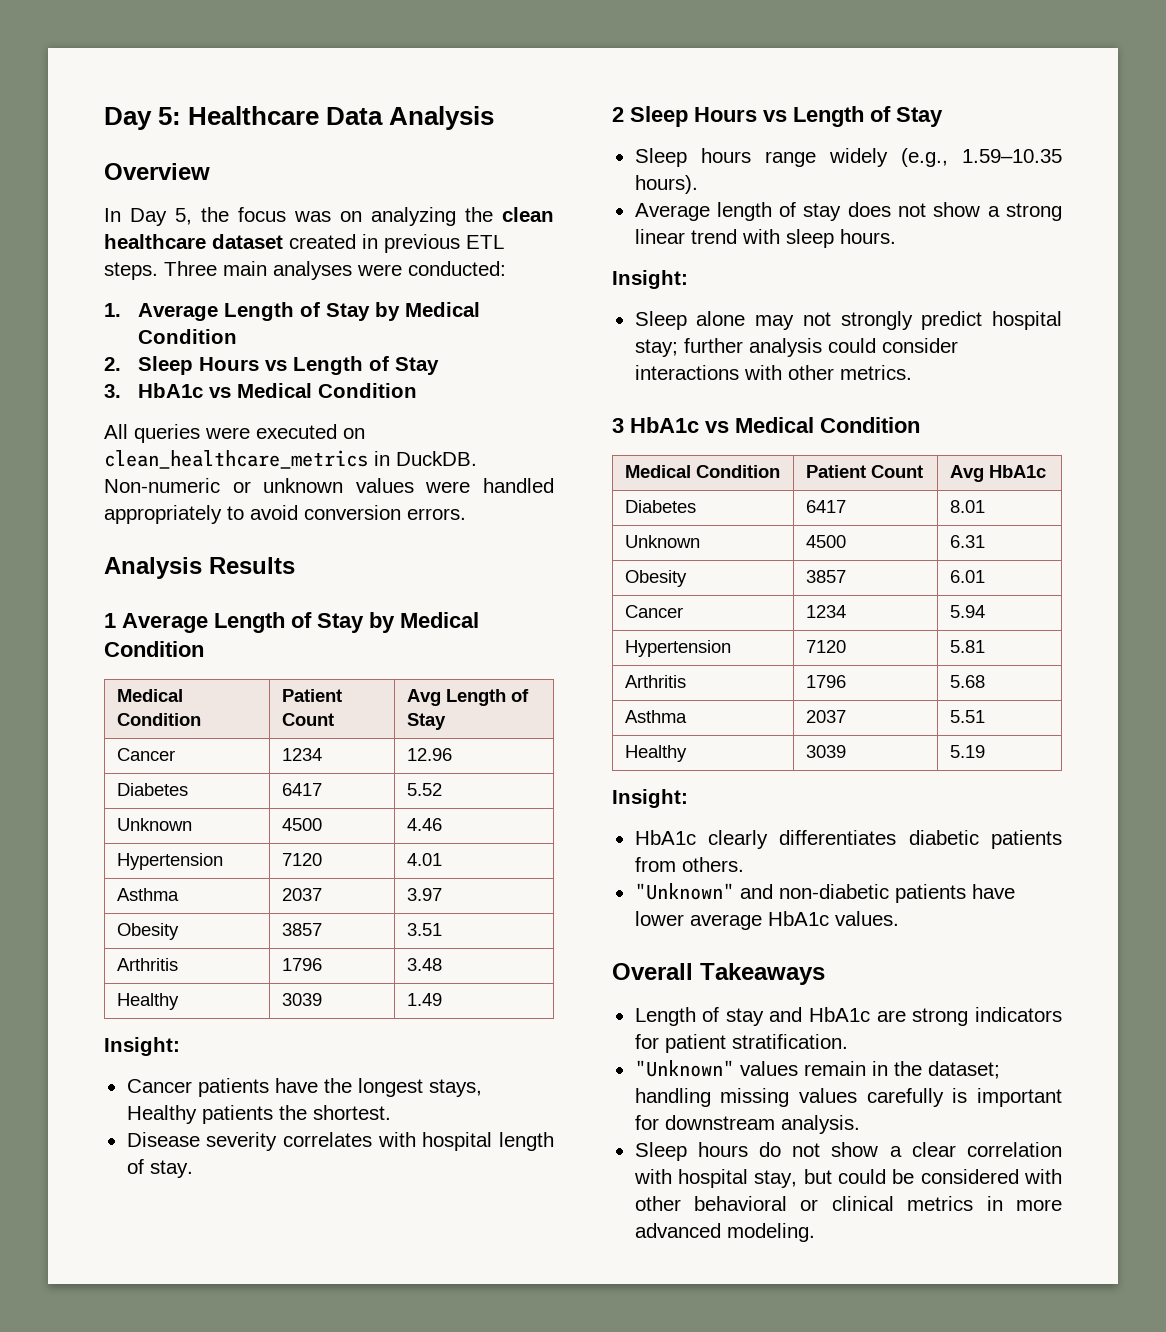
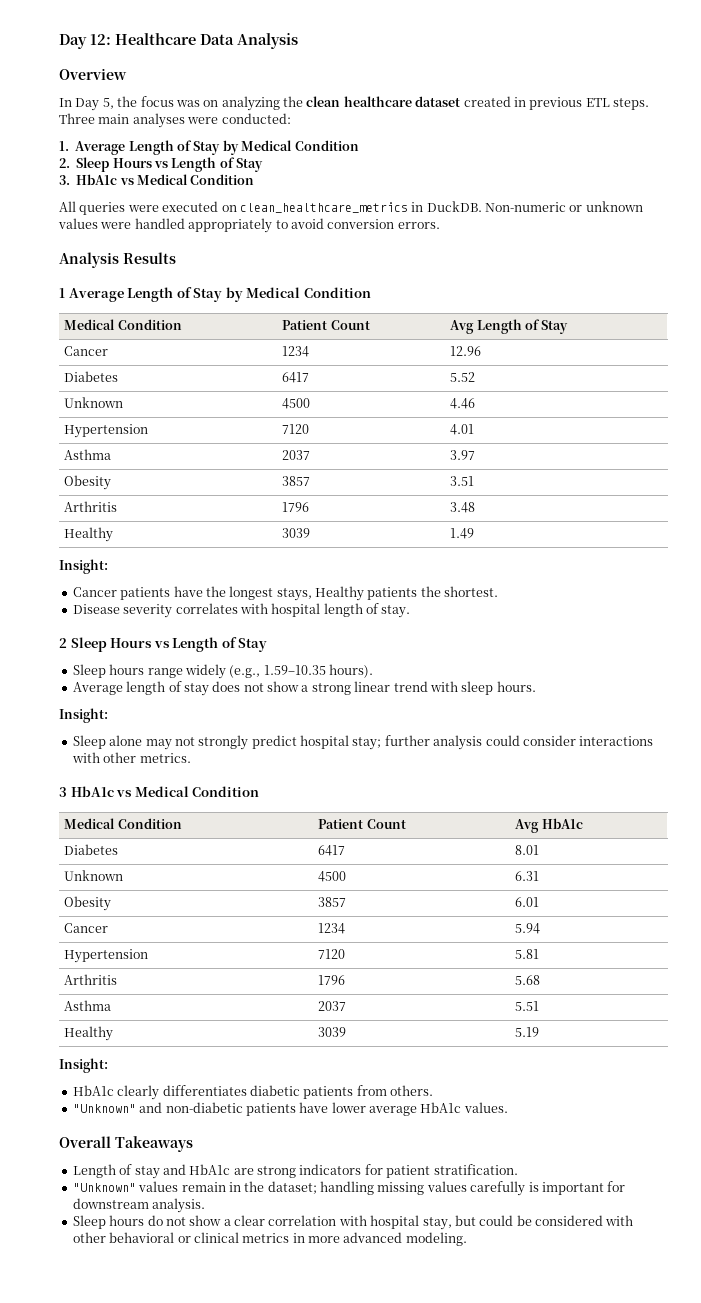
[104,107,182,130] Day 5: -> [59,34,111,49] Day 12:

